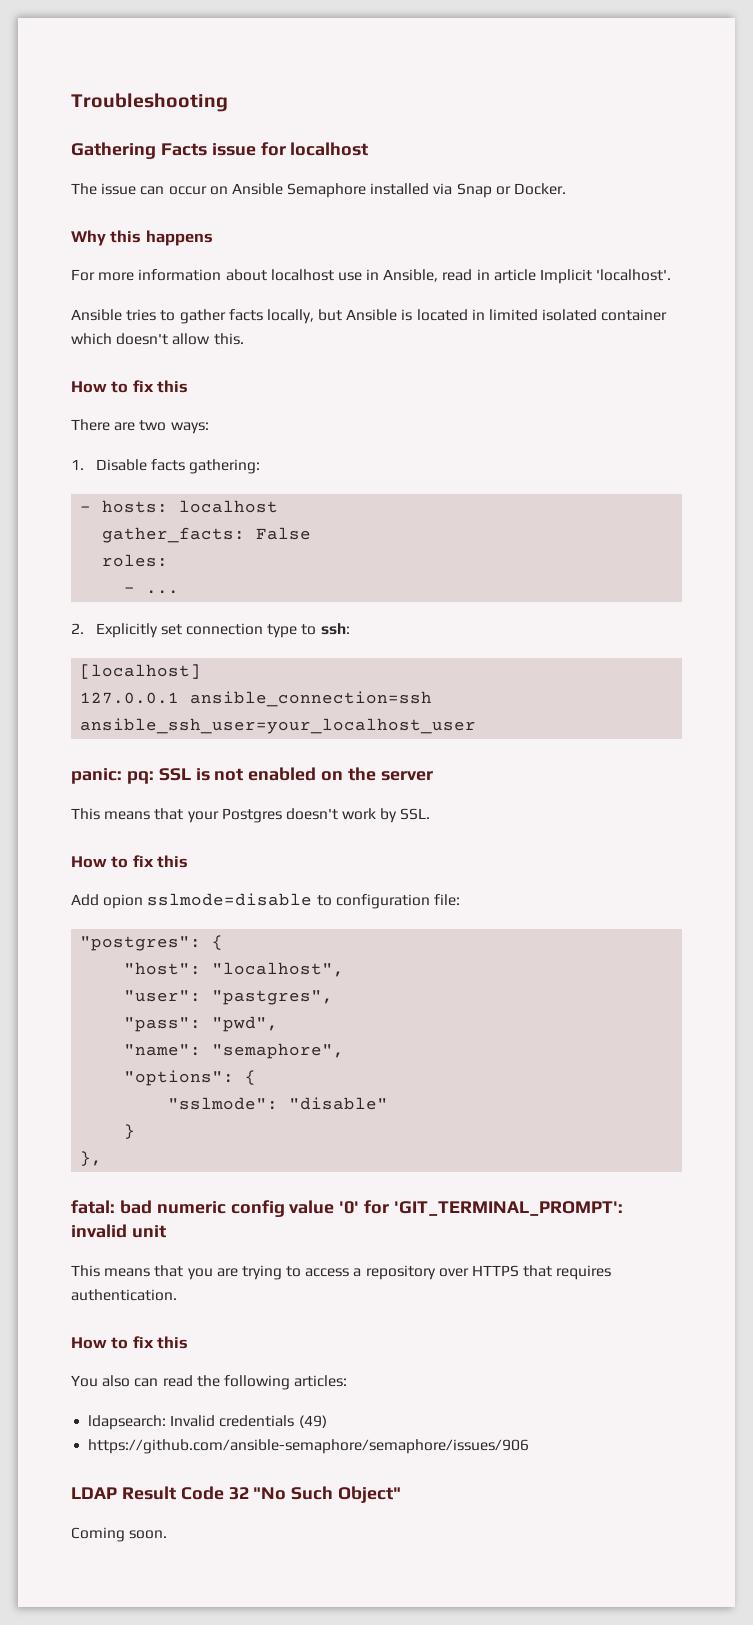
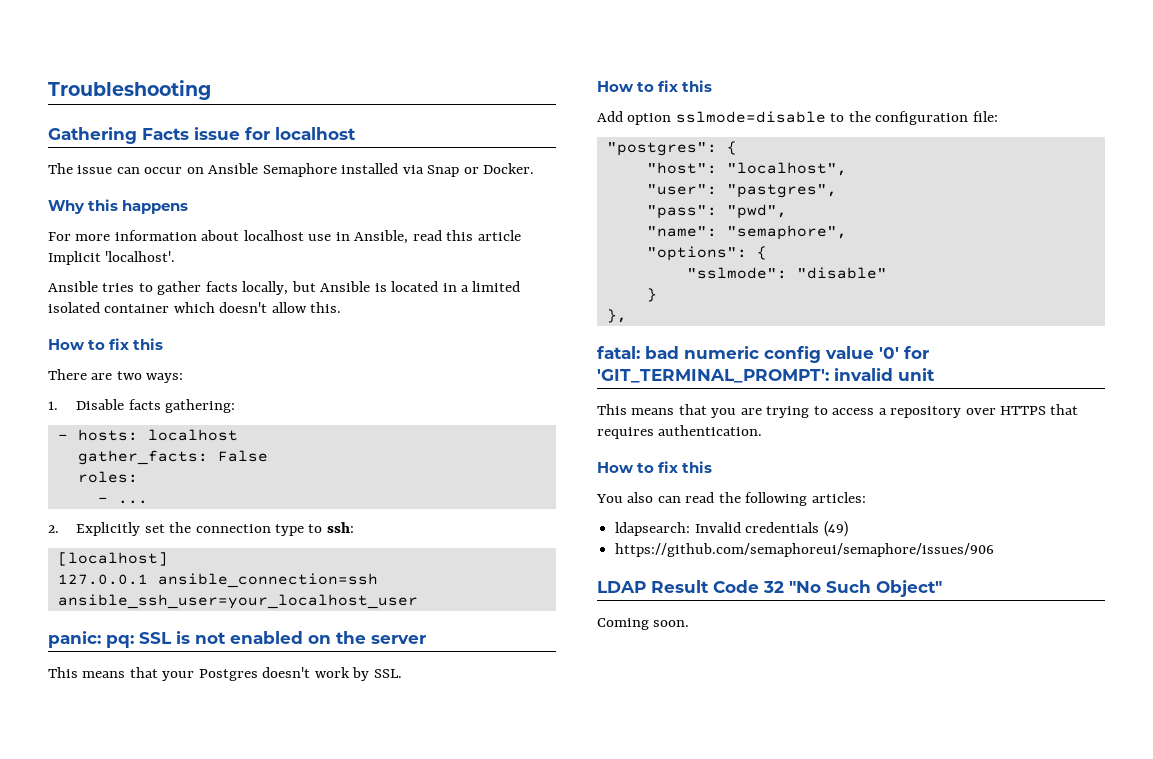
[476,269,490,280] in -> [446,230,474,241] this
(485, 314) none -> [461,285,470,292] a
(182, 629) none -> [169,522,192,533] the
[103,894,144,909] opion -> [627,113,672,125] option
(332, 900) none -> [848,111,871,122] the
[88,1439,530,1454] https://github.com/ansible-semaphore/semaphore/issues/906 -> [615,543,995,557] https://github.com/semaphoreui/semaphore/issues/906

